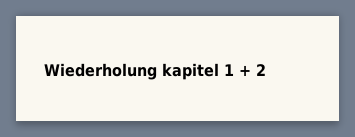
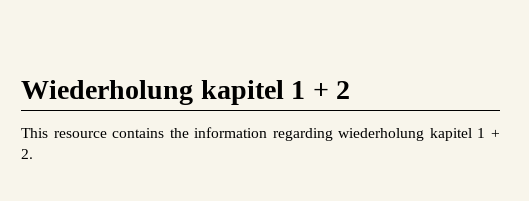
(266, 70) none -> [21,127,500,141] [21,149,33,159] // This resource contains the information regarding wiederholung kapitel 1 + 2.

